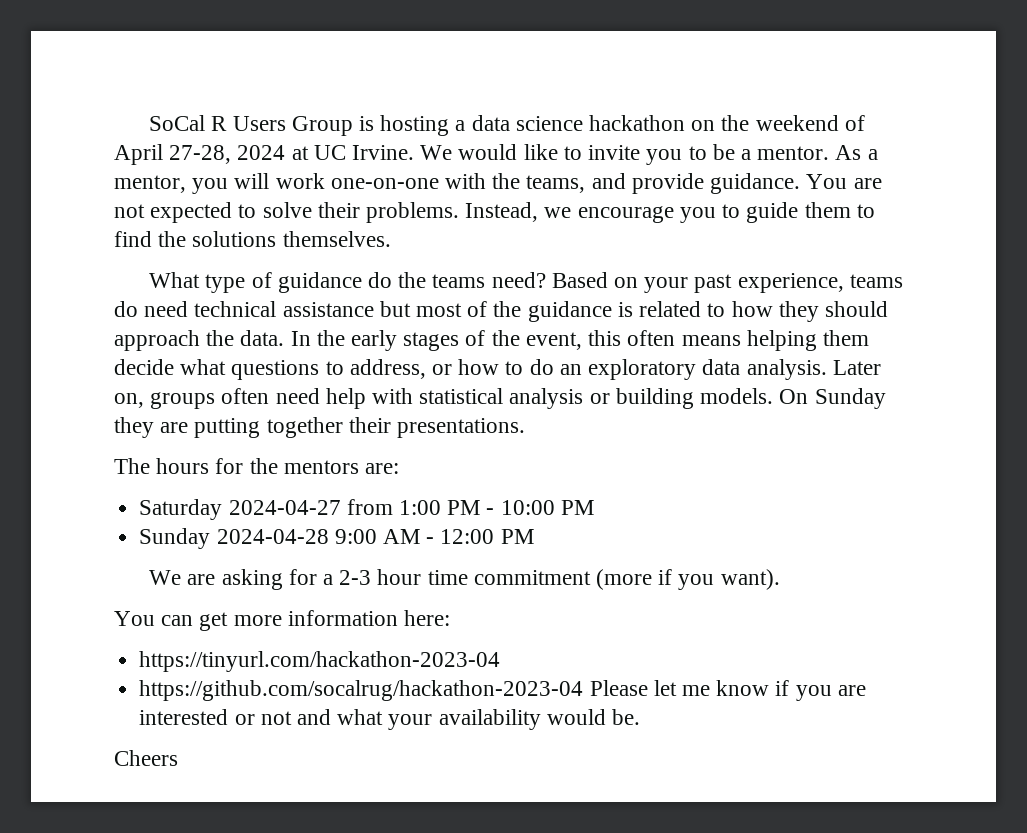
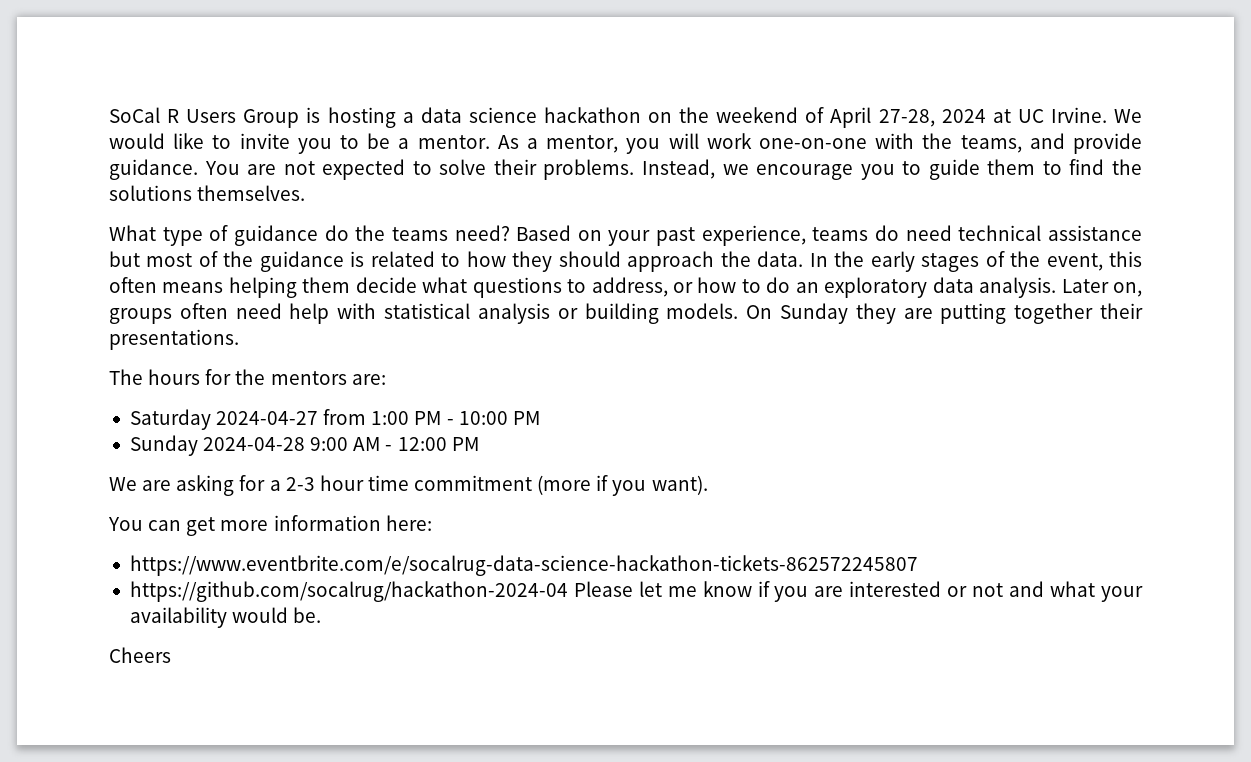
[139,651,501,672] [139,680,584,701] https://tinyurl.com/hackathon-2023-04 // https://github.com/socalrug/hackathon-2023-04 -> [129,555,918,576] [129,581,568,602] https://www.eventbrite.com/e/socalrug-data-science-hackathon-tickets-862572245807 // https://github.com/socalrug/hackathon-2024-04

